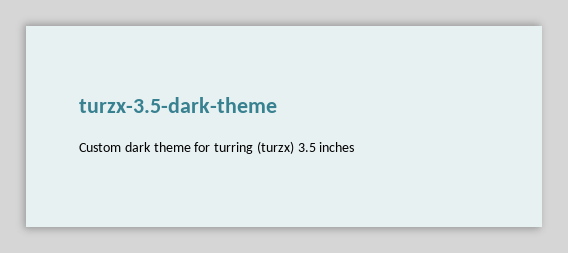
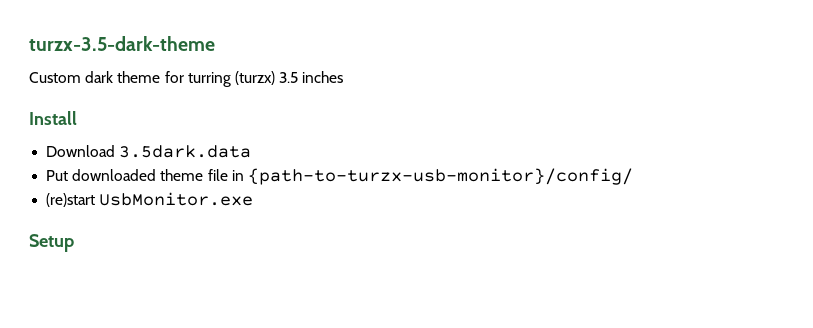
(355, 147) none -> [29,111,77,125] [46,145,252,158] [46,168,633,185] [46,192,254,207] [29,234,74,252] // Install // Download 3.5dark.data // Put downloaded theme file in {path-to-turzx-usb-monitor}/config/ // (re)start UsbMonitor.exe // Setup

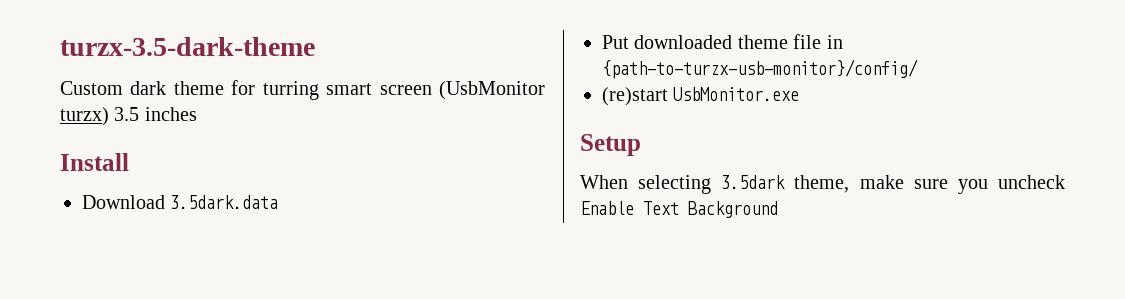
[234,71,275,85] (turzx) -> [326,81,545,100] [60,107,109,126] smart screen (UsbMonitor turzx)
(74, 243) none -> [580,175,1065,194] [580,201,778,218] // When selecting 3.5dark theme, make sure you uncheck Enable Text Background

